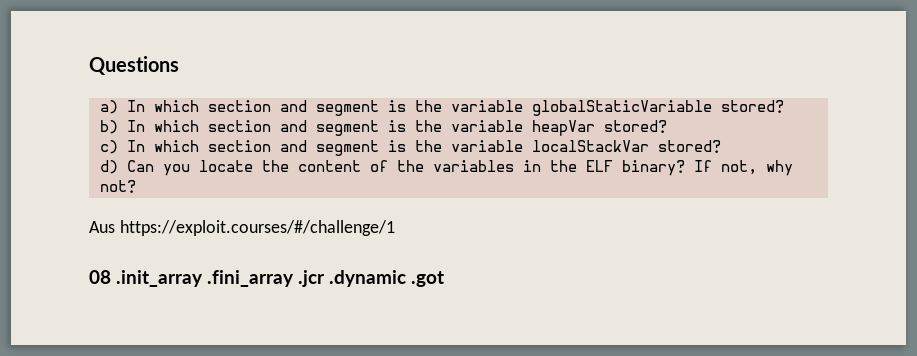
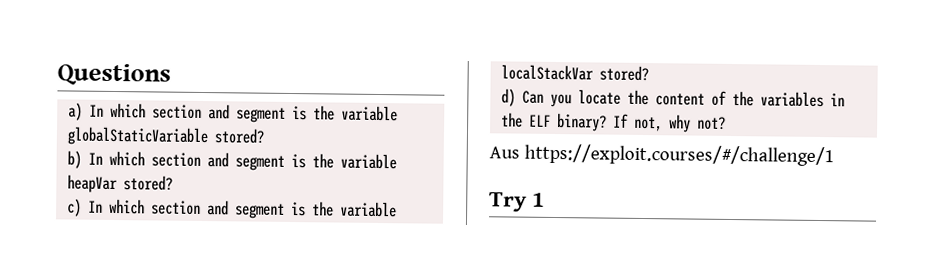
[89,270,444,287] 08 .init_array .fini_array .jcr .dynamic .got -> [489,192,546,212] Try 1

